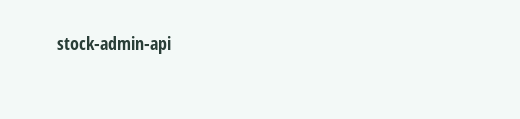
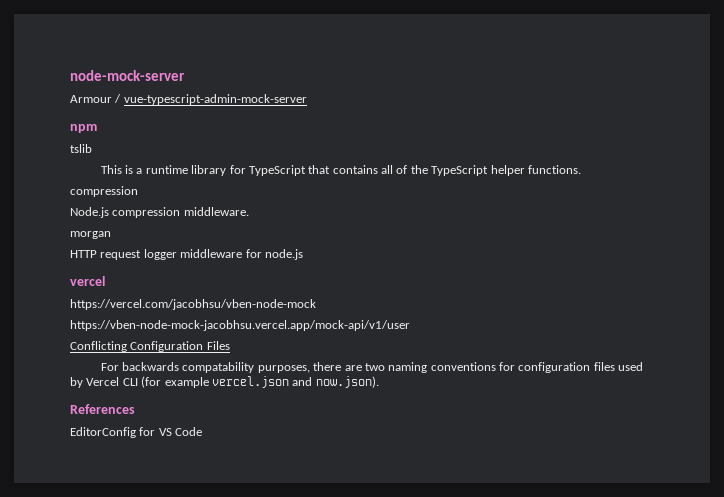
[57,36,171,54] stock-admin-api -> [70,70,185,81] [70,94,307,105] [70,124,97,133] [70,144,92,153] [100,165,581,176] [70,186,138,197] [70,207,249,218] [70,231,111,239] [70,249,303,260] [70,276,105,286] [70,299,316,310] [70,320,410,331] [70,341,230,352] [100,362,644,373] [70,376,379,388] [70,404,135,414] [70,427,203,438] node-mock-server // Armour / vue-typescript-admin-mock-server // npm // tslib // This is a runtime library for TypeScript that contains all of the TypeScript helper functions. // compression // Node.js compression middleware. // morgan // HTTP request logger middleware for node.js // vercel // https://vercel.com/jacobhsu/vben-node-mock // https://vben-node-mock-jacobhsu.vercel.app/mock-api/v1/user // Conflicting Configuration Files // For backwards compatability purposes, there are two naming conventions for configuration files used by Vercel CLI (for example vercel.json and now.json). // References // EditorConfig for VS Code

